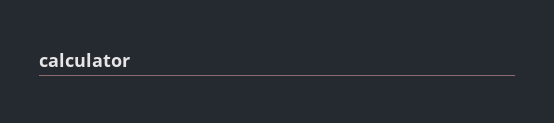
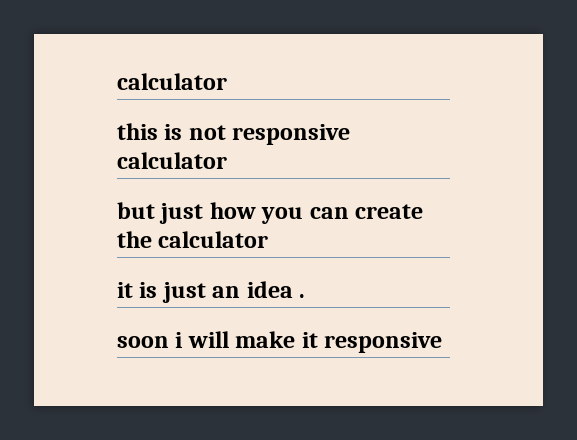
[39,53,130,67] calculator -> [117,73,227,90] [117,123,351,145] [117,152,227,169] [117,202,424,224] [117,231,269,248] [117,281,306,303] [117,331,443,353] calculator // this is not responsive calculator // but just how you can create the calculator // it is just an idea . // soon i will make it responsive

